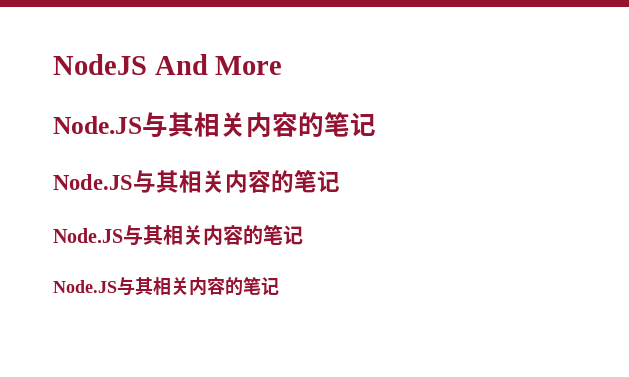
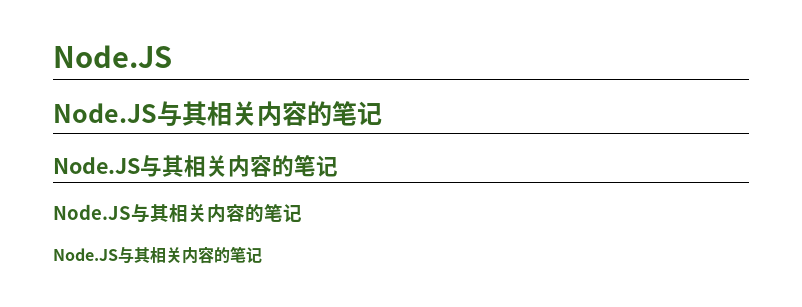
[53,54,283,75] NodeJS And More -> [53,45,172,68] Node.JS

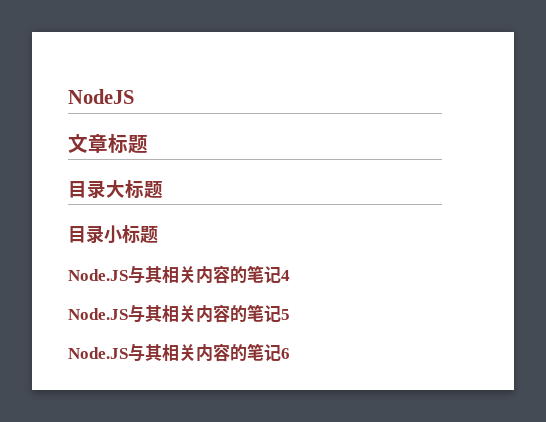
[53,45,172,68] [53,101,382,126] [53,155,338,177] [53,204,302,223] [53,246,262,264] Node.JS // Node.JS与其相关内容的笔记 // Node.JS与其相关内容的笔记 // Node.JS与其相关内容的笔记 // Node.JS与其相关内容的笔记 -> [68,89,134,104] [68,134,148,154] [68,180,163,199] [68,225,158,244] [68,265,290,284] [68,304,290,323] [68,343,290,362] NodeJS // 文章标题 // 目录大标题 // 目录小标题 // Node.JS与其相关内容的笔记4 // Node.JS与其相关内容的笔记5 // Node.JS与其相关内容的笔记6

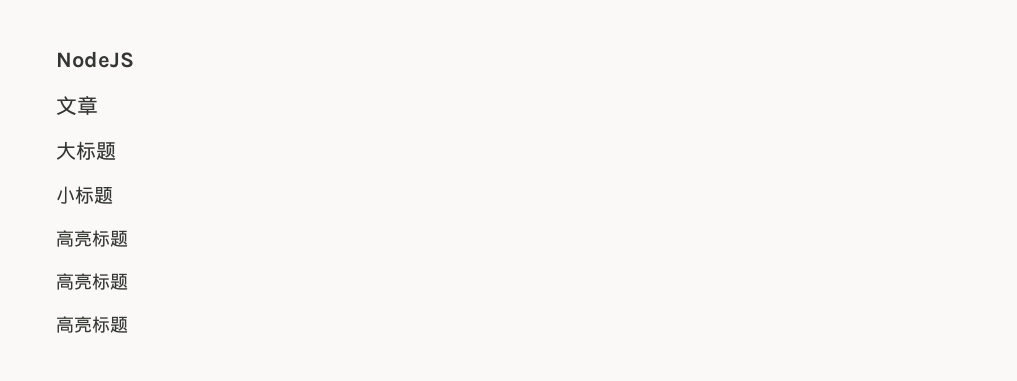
[108,134,148,154] [68,180,106,199] 标题 // 目录 -> (98, 105) //
[68,225,104,244] 目录 -> (116, 151) none
[68,265,290,284] [68,304,290,323] [68,343,290,362] Node.JS与其相关内容的笔记4 // Node.JS与其相关内容的笔记5 // Node.JS与其相关内容的笔记6 -> [56,230,128,247] [56,273,128,290] [56,316,128,333] 高亮标题 // 高亮标题 // 高亮标题

